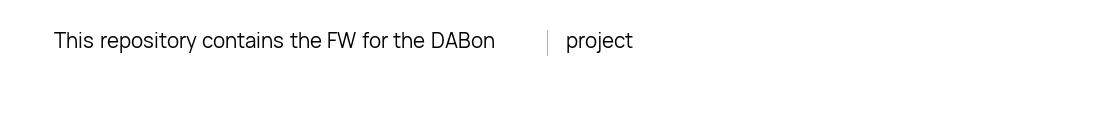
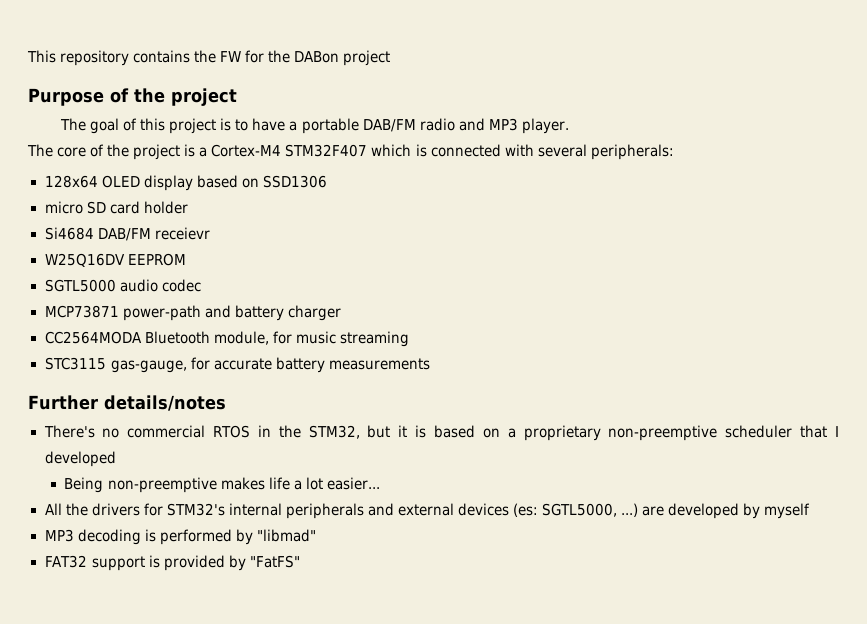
(633, 42) none -> [28,88,237,106] [60,118,569,134] [27,144,674,160] [44,175,327,191] [44,201,188,214] [44,227,210,241] [44,253,186,267] [44,279,201,292] [44,305,341,321] [44,331,409,347] [44,357,430,373] [28,395,226,411] [43,425,839,441] [44,451,116,467] [64,477,380,493] [44,503,811,519] [44,529,316,545] [44,555,300,571] // Purpose of the project // The goal of this project is to have a portable DAB/FM radio and MP3 player. // The core of the project is a Cortex-M4 STM32F407 which is connected with several peripherals: // 128x64 OLED display based on SSD1306 // micro SD card holder // Si4684 DAB/FM receievr // W25Q16DV EEPROM // SGTL5000 audio codec // MCP73871 power-path and battery charger // CC2564MODA Bluetooth module, for music streaming // STC3115 gas-gauge, for accurate battery measurements // Further details/notes // There's no commercial RTOS in the STM32, but it is based on a proprietary non-preemptive scheduler that I developed // Being non-preemptive makes life a lot easier... // All the drivers for STM32's internal peripherals and external devices (es: SGTL5000, ...) are developed by myself // MP3 decoding is performed by "libmad" // FAT32 support is provided by "FatFS"

